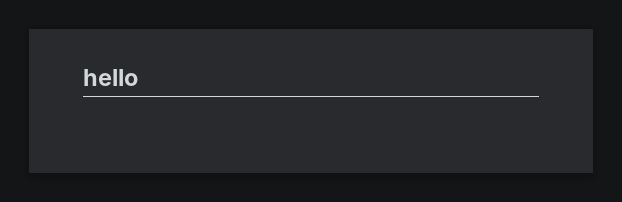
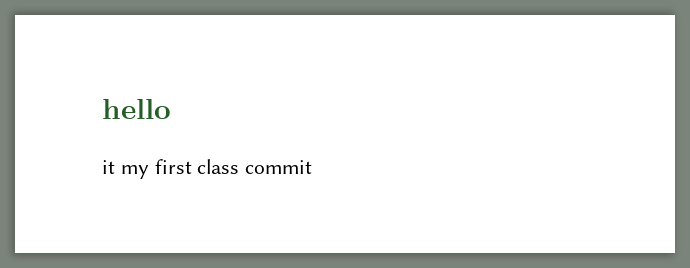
(138, 77) none -> [102,159,313,179] // it my first class commit

